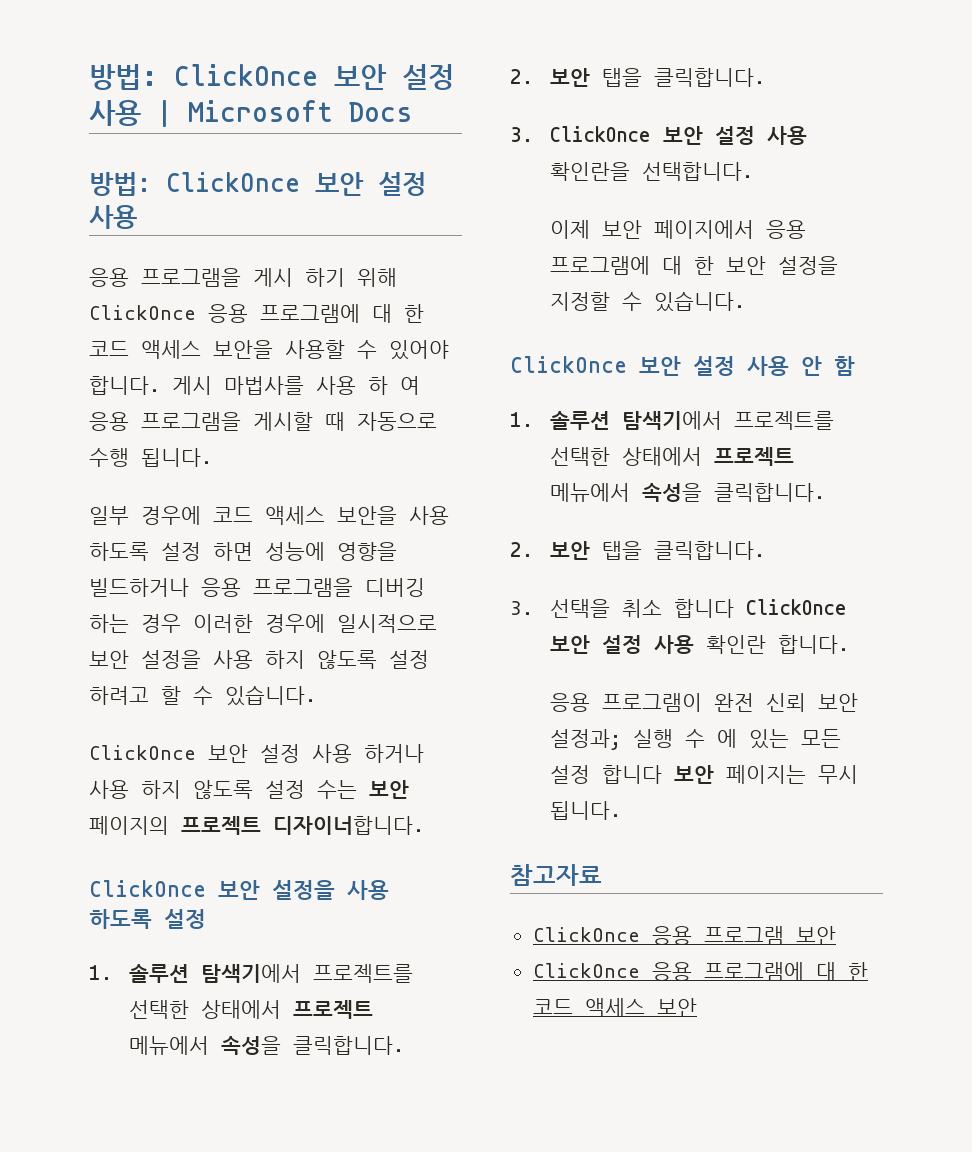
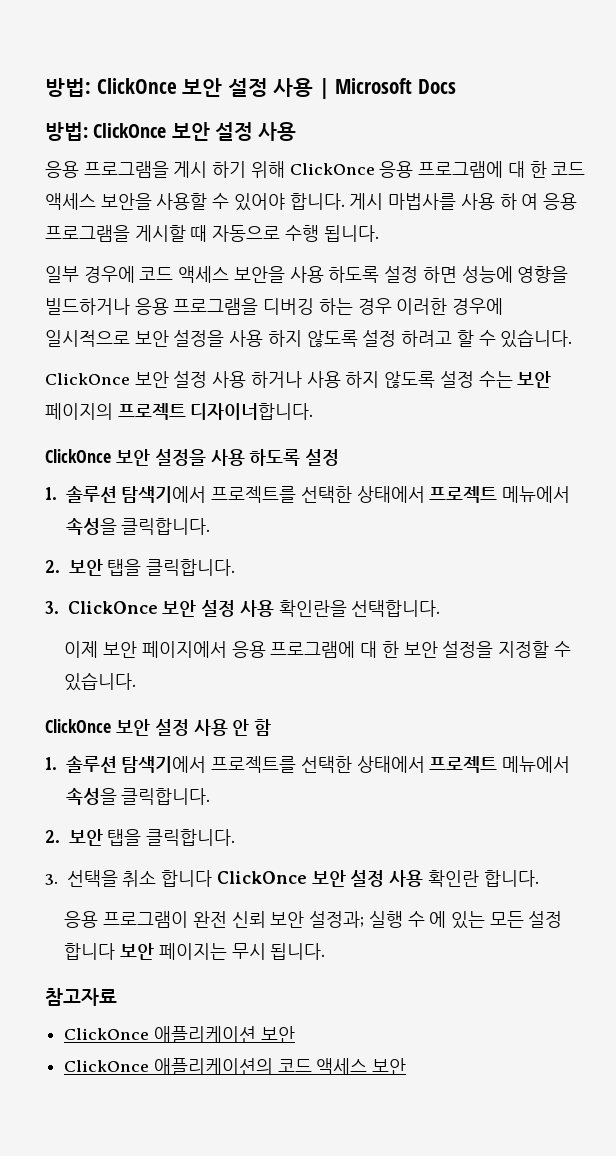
[651,926,784,945] 응용 프로그램 -> [153,1026,256,1043] 애플리케이션
[651,962,868,981] 응용 프로그램에 대 한 -> [153,1058,273,1075] 애플리케이션의

